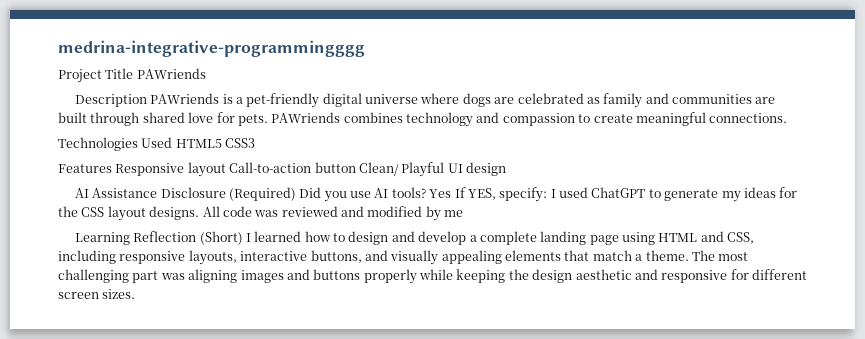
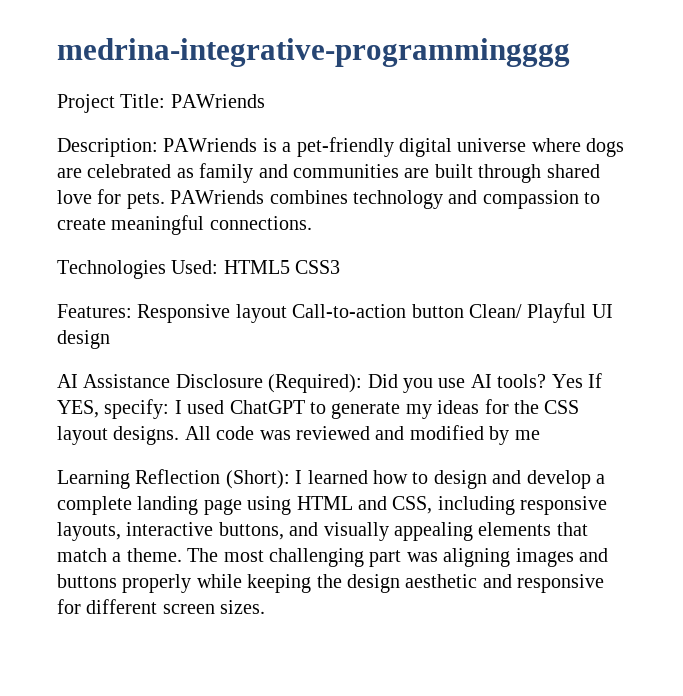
[105,68,134,79] Title -> [120,94,166,108] Title:
[74,94,147,107] Description -> [57,138,158,157] Description:
[141,137,173,148] Used -> [171,260,219,274] Used:
[58,164,112,173] Features -> [57,304,132,318] Features:
[228,187,296,201] (Required) -> [268,374,363,393] (Required):
[199,231,243,245] (Short) -> [225,470,290,489] (Short):

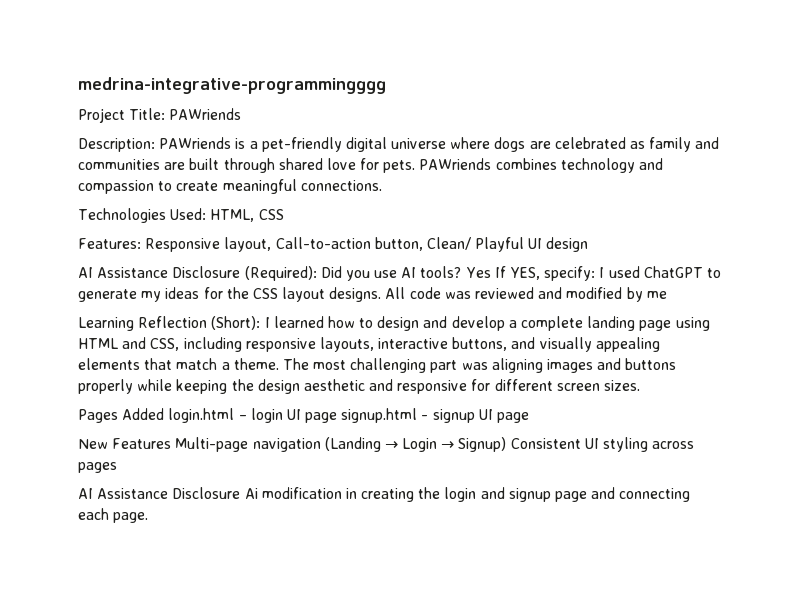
[223,260,341,274] HTML5 CSS3 -> [210,209,284,222] HTML, CSS
[235,304,464,323] layout Call-to-action button -> [224,237,423,252] layout, Call-to-action button,
(266, 607) none -> [78,408,530,423] [78,437,695,452] [78,462,117,473] [78,487,691,502] [78,508,149,523] // Pages Added login.html – login UI page signup.html - signup UI page // New Features Multi-page navigation (Landing → Login → Signup) Consistent UI styling across pages // AI Assistance Disclosure Ai modification in creating the login and signup page and connecting each page.

